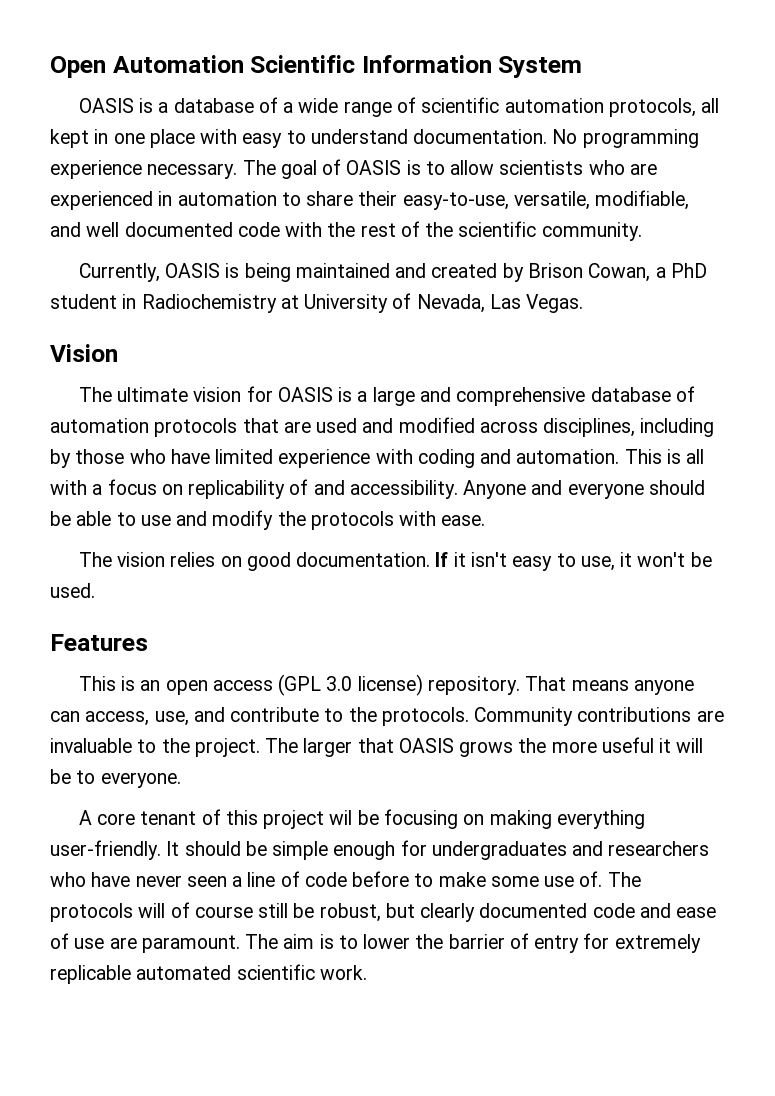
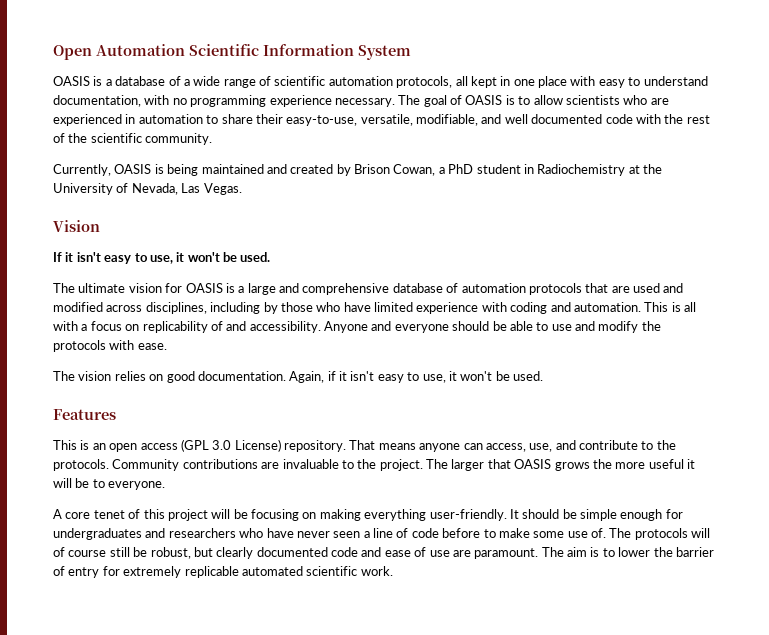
[413,129,578,144] documentation. No -> [53,95,187,107] documentation, with no
(299, 302) none -> [643,164,662,174] the
(118, 353) none -> [53,252,271,264] // If it isn't easy to use, it won't be used.
[435,552,449,567] If -> [289,371,336,383] Again, if
[357,674,423,696] license) -> [234,439,281,452] License)
[140,811,197,825] tenant -> [93,510,125,519] tenet
[329,810,353,825] wil -> [211,509,231,519] will

